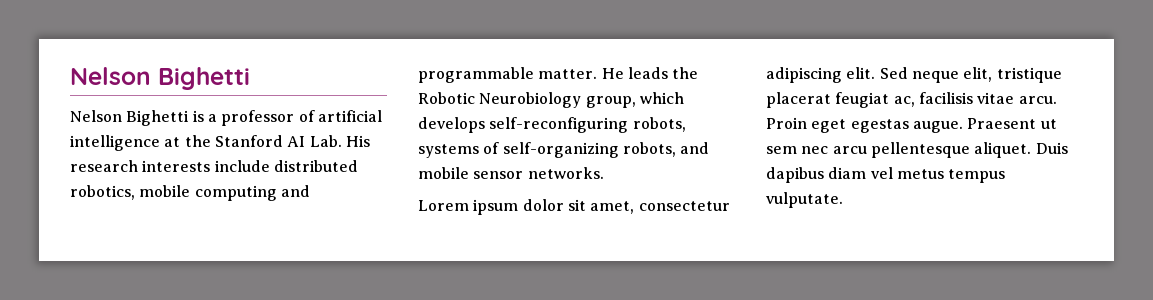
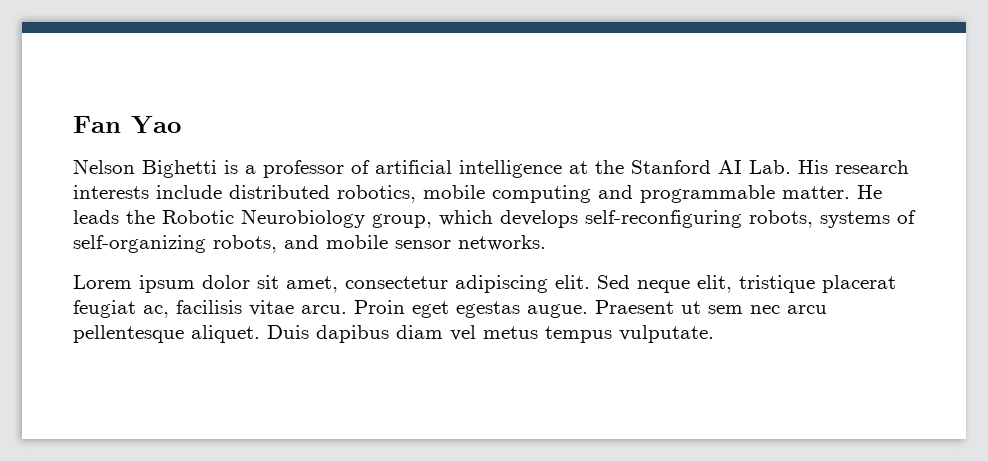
[70,67,250,90] Nelson Bighetti -> [73,116,181,134] Fan Yao

